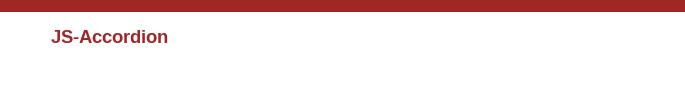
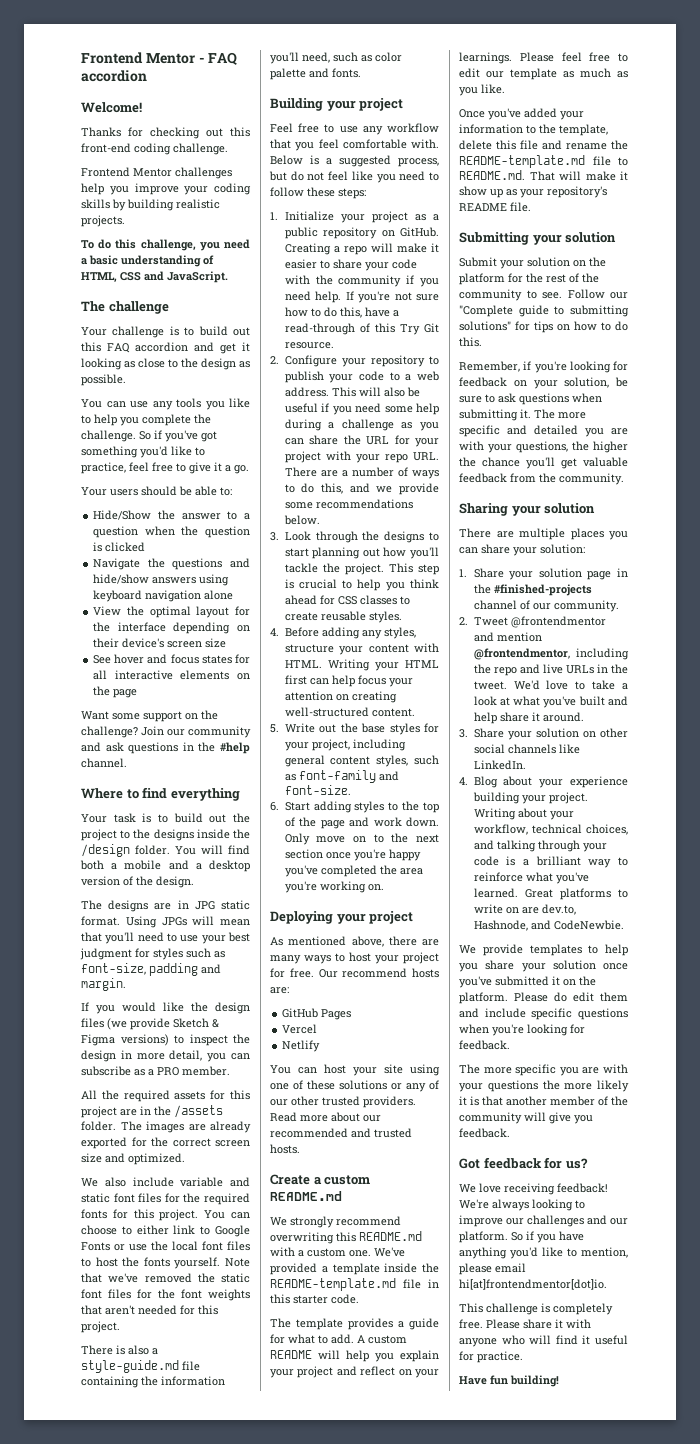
[51,30,168,43] JS-Accordion -> [81,52,238,65] [81,70,147,82] [81,102,142,113] [81,127,250,139] [81,143,228,155] [81,167,232,179] [81,183,251,195] [81,199,220,211] [81,215,125,227] [81,239,250,251] [81,255,214,267] [81,271,228,283] [81,301,169,314] [81,326,251,338] [81,342,250,354] [81,358,250,370] [81,374,126,386] [81,398,250,410] [81,414,211,426] [81,430,217,442] [81,446,205,458] [81,462,249,474] [81,486,232,496] [93,510,250,520] [93,526,250,538] [93,542,146,552] [93,558,250,570] [93,574,230,586] [93,590,234,602] [93,606,250,618] [93,622,250,634] [93,638,227,648] [93,654,251,664] [93,670,250,680] [93,686,138,698] [81,710,218,722] [81,726,251,738] [81,742,250,754] [81,758,127,768] [81,787,240,801] [81,813,250,823] [81,829,250,841] [81,844,250,857] [80,860,250,872] [81,876,194,888] [81,900,250,912] [81,916,250,928] [81,932,250,944] [80,948,225,960] [81,963,221,976] [81,978,126,991] [81,1002,250,1014] [81,1018,219,1030] [81,1034,250,1046] [81,1050,250,1062] [81,1066,230,1076] [81,1090,250,1102] [81,1105,223,1118] [81,1121,251,1133] [81,1137,250,1149] [81,1153,185,1165] [81,1177,250,1187] [81,1193,250,1205] [81,1209,250,1221] [81,1225,250,1237] [81,1241,250,1251] [81,1257,250,1269] [81,1273,250,1283] [81,1289,250,1301] [81,1305,218,1315] [81,1321,120,1333] [81,1345,158,1355] [81,1360,200,1373] [81,1376,225,1388] [270,52,402,64] [270,68,361,80] [270,98,404,111] [270,123,439,135] [270,139,439,151] [270,155,439,167] [269,171,439,183] [270,187,366,199] [270,211,439,223] [284,227,439,239] [284,243,439,255] [284,259,417,271] [284,275,439,287] [284,291,439,303] [284,307,399,318] [284,323,439,335] [284,342,334,349] [270,355,439,367] [284,371,439,383] [284,387,420,397] [284,403,439,415] [284,419,439,431] [284,435,439,447] [284,451,439,463] [284,467,439,479] [284,483,439,495] [284,499,413,509] [283,515,320,525] [270,531,439,543] [284,547,439,559] [284,563,439,575] [284,579,439,591] [284,595,410,605] [284,611,402,623] [270,627,416,639] [284,643,439,655] [284,659,439,671] [284,675,413,687] [284,691,397,703] [284,707,415,717] [270,723,439,735] [284,739,406,751] [284,755,439,767] [284,770,399,783] [284,785,351,795] [270,801,439,813] [284,817,439,829] [284,833,439,845] [284,849,421,861] [284,865,423,877] [284,881,384,893] [270,911,414,924] [270,936,439,947] [270,952,439,964] [270,968,439,978] [270,987,289,994] [282,1008,352,1020] [282,1024,318,1034] [282,1040,321,1052] [270,1064,440,1076] [270,1080,439,1092] [270,1096,416,1108] [270,1112,381,1122] [270,1128,412,1138] [270,1144,300,1154] [270,1174,371,1185] [270,1191,342,1201] [270,1216,401,1228] [270,1231,422,1244] [270,1247,405,1257] [270,1263,439,1275] [270,1278,439,1291] [270,1294,359,1304] [270,1318,439,1330] [270,1334,407,1344] [270,1350,439,1362] [270,1366,439,1378] [459,52,628,64] [459,68,628,80] [459,84,505,96] [459,108,584,120] [459,124,608,136] [459,140,628,150] [459,155,628,168] [459,170,628,181] [459,186,607,198] [459,202,531,212] [459,232,617,245] [459,257,606,269] [459,273,599,285] [459,289,628,301] [459,305,629,317] [459,321,628,333] [459,337,482,347] [459,361,628,373] [459,377,628,389] [459,393,602,405] [459,409,586,421] [459,425,628,437] [459,441,628,453] [459,457,628,469] [459,473,624,485] [459,503,596,516] [459,528,628,540] [459,544,585,556] [459,568,628,580] [473,584,592,596] [473,600,619,612] [459,616,606,628] [473,632,542,642] [473,648,629,660] [473,664,628,676] [473,680,628,690] [473,696,628,708] [473,712,584,724] [459,728,628,740] [473,744,580,754] [473,760,526,770] [459,776,628,788] [472,792,588,804] [473,808,574,820] [473,824,628,835] [473,840,607,852] [473,856,628,868] [473,872,589,884] [473,888,628,900] [473,904,576,915] [473,920,624,931] [459,944,628,956] [459,960,628,972] [459,976,596,988] [459,992,628,1004] [459,1008,628,1020] [459,1024,585,1036] [459,1040,510,1050] [459,1064,628,1076] [459,1080,629,1092] [459,1096,628,1106] [459,1112,593,1124] [459,1128,510,1138] [459,1157,588,1169] [459,1183,608,1195] [459,1199,585,1211] [459,1215,628,1227] [459,1231,584,1243] [459,1247,628,1259] [459,1263,526,1275] [459,1279,607,1290] [459,1303,613,1315] [459,1319,591,1329] [459,1335,628,1347] [459,1351,523,1363] [459,1375,559,1387] Frontend Mentor - FAQ accordion // Welcome! // Thanks for checking out this front-end coding challenge. // Frontend Mentor challenges help you improve your coding skills by building realistic projects. // To do this challenge, you need a basic understanding of HTML, CSS and JavaScript. // The challenge // Your challenge is to build out this FAQ accordion and get it looking as close to the design as possible. // You can use any tools you like to help you complete the challenge. So if you've got something you'd like to practice, feel free to give it a go. // Your users should be able to: // Hide/Show the answer to a question when the question is clicked // Navigate the questions and hide/show answers using keyboard navigation alone // View the optimal layout for the interface depending on their device's screen size // See hover and focus states for all interactive elements on the page // Want some support on the challenge? Join our community and ask questions in the #help channel. // Where to find everything // Your task is to build out the project to the designs inside the /design folder. You will find both a mobile and a desktop version of the design. // The designs are in JPG static format. Using JPGs will mean that you'll need to use your best judgment for styles such as font-size, padding and margin. // If you would like the design files (we provide Sketch & Figma versions) to inspect the design in more detail, you can subscribe as a PRO member. // All the required assets for this project are in the /assets folder. The images are already exported for the correct screen size and optimized. // We also include variable and static font files for the required fonts for this project. You can choose to either link to Google Fonts or use the local font files to host the fonts yourself. Note that we've removed the static font files for the font weights that aren't needed for this project. // There is also a style-guide.md file containing the information you'll need, such as color palette and fonts. // Building your project // Feel free to use any workflow that you feel comfortable with. Below is a suggested process, but do not feel like you need to follow these steps: // 1. Initialize your project as a public repository on GitHub. Creating a repo will make it easier to share your code with the community if you need help. If you're not sure how to do this, have a read-through of this Try Git resource. // 2. Configure your repository to publish your code to a web address. This will also be useful if you need some help during a challenge as you can share the URL for your project with your repo URL. There are a number of ways to do this, and we provide some recommendations below. // 3. Look through the designs to start planning out how you'll tackle the project. This step is crucial to help you think ahead for CSS classes to create reusable styles. // 4. Before adding any styles, structure your content with HTML. Writing your HTML first can help focus your attention on creating well-structured content. // 5. Write out the base styles for your project, including general content styles, such as font-family and font-size. // 6. Start adding styles to the top of the page and work down. Only move on to the next section once you're happy you've completed the area you're working on. // Deploying your project // As mentioned above, there are many ways to host your project for free. Our recommend hosts are: // GitHub Pages // Vercel // Netlify // You can host your site using one of these solutions or any of our other trusted providers. Read more about our recommended and trusted hosts. // Create a custom README.md // We strongly recommend overwriting this README.md with a custom one. We've provided a template inside the README-template.md file in this starter code. // The template provides a guide for what to add. A custom README will help you explain your project and reflect on your learnings. Please feel free to edit our template as much as you like. // Once you've added your information to the template, delete this file and rename the README-template.md file to README.md. That will make it show up as your repository's README file. // Submitting your solution // Submit your solution on the platform for the rest of the community to see. Follow our "Complete guide to submitting solutions" for tips on how to do this. // Remember, if you're looking for feedback on your solution, be sure to ask questions when submitting it. The more specific and detailed you are with your questions, the higher the chance you'll get valuable feedback from the community. // Sharing your solution // There are multiple places you can share your solution: // 1. Share your solution page in the #finished-projects channel of our community. // 2. Tweet @frontendmentor and mention @frontendmentor, including the repo and live URLs in the tweet. We'd love to take a look at what you've built and help share it around. // 3. Share your solution on other social channels like LinkedIn. // 4. Blog about your experience building your project. Writing about your workflow, technical choices, and talking through your code is a brilliant way to reinforce what you've learned. Great platforms to write on are dev.to, Hashnode, and CodeNewbie. // We provide templates to help you share your solution once you've submitted it on the platform. Please do edit them and include specific questions when you're looking for feedback. // The more specific you are with your questions the more likely it is that another member of the community will give you feedback. // Got feedback for us? // We love receiving feedback! We're always looking to improve our challenges and our platform. So if you have anything you'd like to mention, please email hi[at]frontendmentor[dot]io. // This challenge is completely free. Please share it with anyone who will find it useful for practice. // Have fun building!

